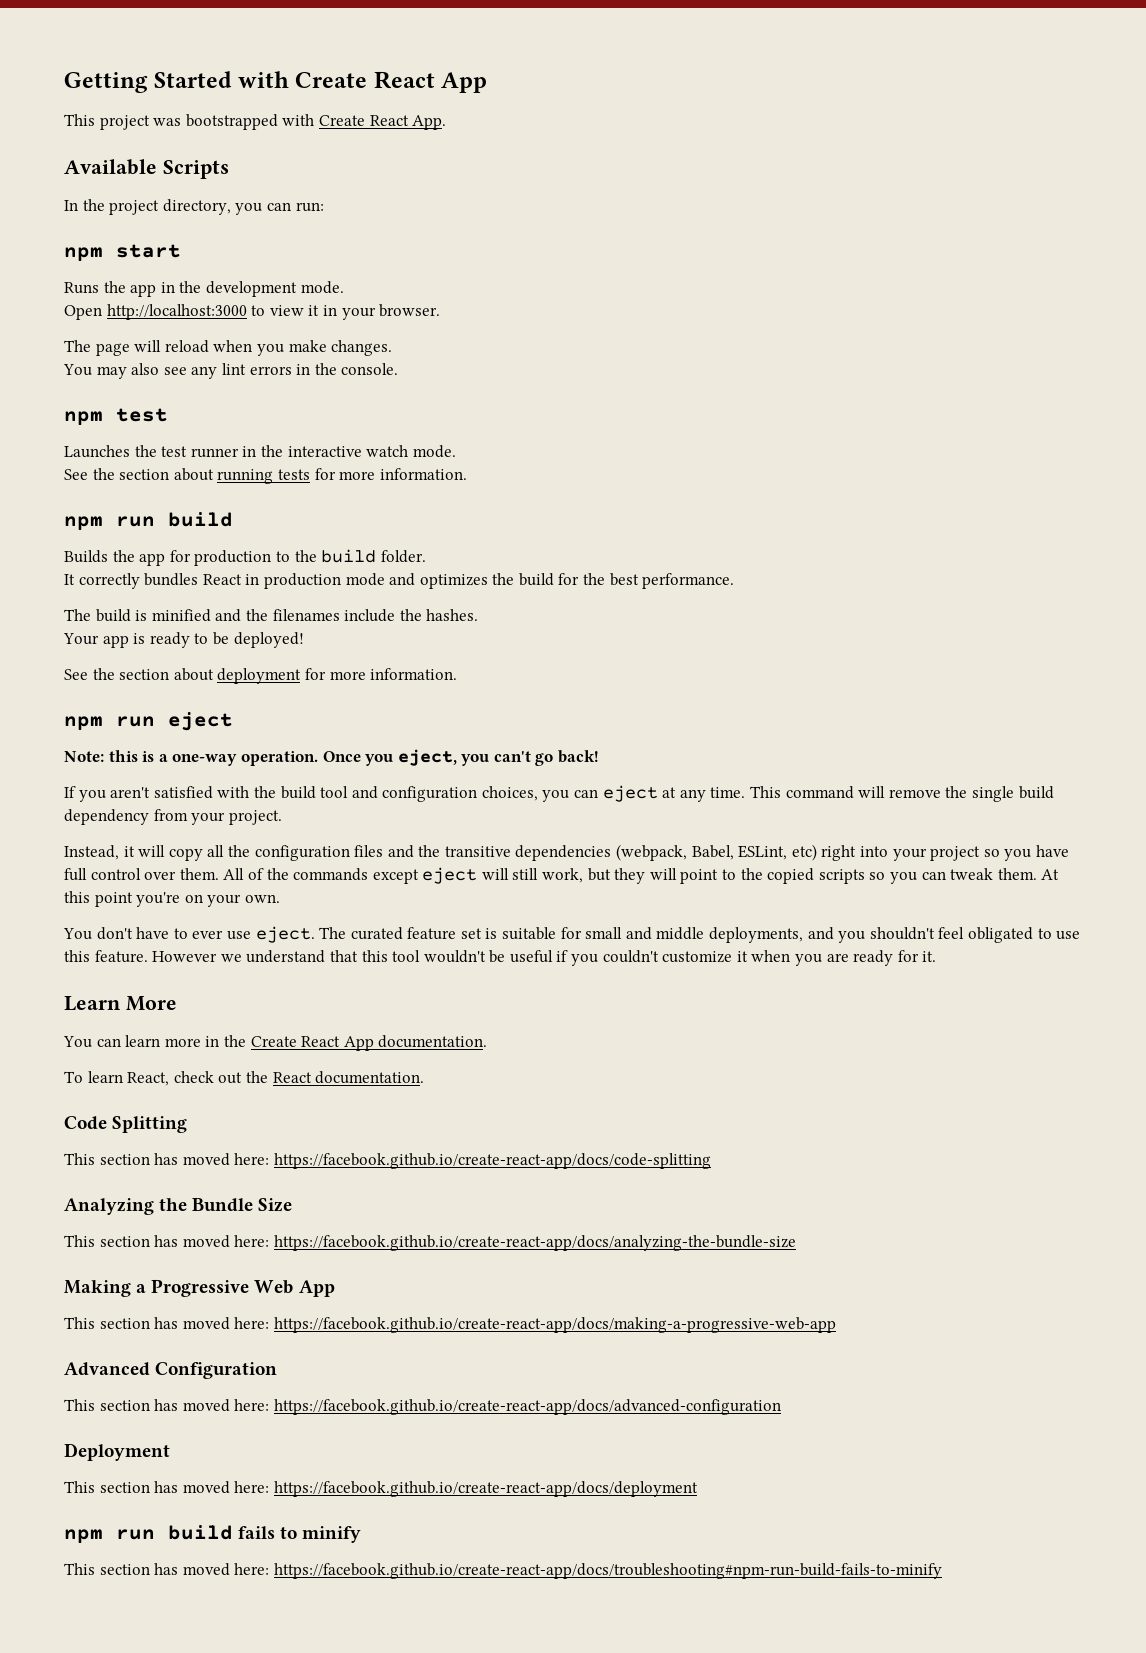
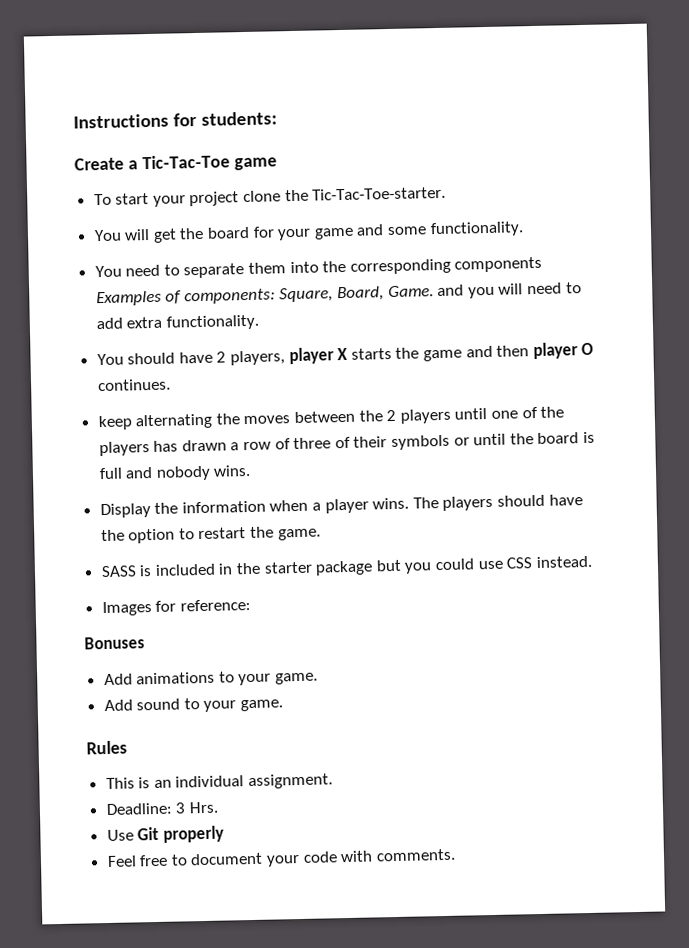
[64,71,488,93] [64,114,447,130] [64,159,229,179] [64,199,324,215] [64,244,181,261] [64,281,344,297] [64,304,441,320] [64,340,393,356] [63,363,399,379] [64,408,168,425] [64,445,456,458] [64,468,467,484] [64,512,233,530] [64,549,426,566] [64,573,735,589] [64,609,479,622] [63,632,304,648] [64,668,458,684] [64,712,233,731] [64,749,600,766] [64,785,1054,802] [64,809,282,825] [64,844,1069,861] [64,867,1060,884] [64,891,280,907] [63,926,1081,943] [64,950,937,966] [64,996,177,1011] [63,1035,488,1051] [64,1071,425,1086] [64,1116,188,1133] [64,1153,711,1169] [64,1198,293,1215] [64,1235,796,1251] [64,1279,335,1297] [64,1317,836,1333] [64,1362,278,1379] [64,1399,781,1415] [64,1443,170,1461] [64,1481,698,1497] [64,1525,362,1543] [64,1563,942,1579] Getting Started with Create React App // This project was bootstrapped with Create React App. // Available Scripts // In the project directory, you can run: // npm start // Runs the app in the development mode. // Open http://localhost:3000 to view it in your browser. // The page will reload when you make changes. // You may also see any lint errors in the console. // npm test // Launches the test runner in the interactive watch mode. // See the section about running tests for more information. // npm run build // Builds the app for production to the build folder. // It correctly bundles React in production mode and optimizes the build for the best performance. // The build is minified and the filenames include the hashes. // Your app is ready to be deployed! // See the section about deployment for more information. // npm run eject // Note: this is a one-way operation. Once you eject, you can't go back! // If you aren't satisfied with the build tool and configuration choices, you can eject at any time. This command will remove the single build dependency from your project. // Instead, it will copy all the configuration files and the transitive dependencies (webpack, Babel, ESLint, etc) right into your project so you have full control over them. All of the commands except eject will still work, but they will point to the copied scripts so you can tweak them. At this point you're on your own. // You don't have to ever use eject. The curated feature set is suitable for small and middle deployments, and you shouldn't feel obligated to use this feature. However we understand that this tool wouldn't be useful if you couldn't customize it when you are ready for it. // Learn More // You can learn more in the Create React App documentation. // To learn React, check out the React documentation. // Code Splitting // This section has moved here: https://facebook.github.io/create-react-app/docs/code-splitting // Analyzing the Bundle Size // This section has moved here: https://facebook.github.io/create-react-app/docs/analyzing-the-bundle-size // Making a Progressive Web App // This section has moved here: https://facebook.github.io/create-react-app/docs/making-a-progressive-web-app // Advanced Configuration // This section has moved here: https://facebook.github.io/create-react-app/docs/advanced-configuration // Deployment // This section has moved here: https://facebook.github.io/create-react-app/docs/deployment // npm run build fails to minify // This section has moved here: https://facebook.github.io/create-react-app/docs/troubleshooting#npm-run-build-fails-to-minify -> [73,111,277,129] [74,154,277,171] [93,186,447,207] [93,221,524,243] [94,256,543,279] [95,282,582,307] [95,314,259,331] [96,342,595,366] [96,378,171,392] [97,406,565,431] [98,431,595,457] [98,464,252,481] [99,494,583,519] [100,526,321,544] [100,555,592,578] [101,598,251,617] [84,636,145,650] [103,671,319,686] [103,698,284,712] [86,740,127,755] [105,773,334,790] [105,801,219,816] [106,825,224,843] [106,848,456,868] Instructions for students: // Create a Tic-Tac-Toe game // To start your project clone the Tic-Tac-Toe-starter. // You will get the board for your game and some functionality. // You need to separate them into the corresponding components Examples of components: Square, Board, Game. and you will need to add extra functionality. // You should have 2 players, player X starts the game and then player O continues. // keep alternating the moves between the 2 players until one of the players has drawn a row of three of their symbols or until the board is full and nobody wins. // Display the information when a player wins. The players should have the option to restart the game. // SASS is included in the starter package but you could use CSS instead. // Images for reference: // Bonuses // Add animations to your game. // Add sound to your game. // Rules // This is an individual assignment. // Deadline: 3 Hrs. // Use Git properly // Feel free to document your code with comments.

